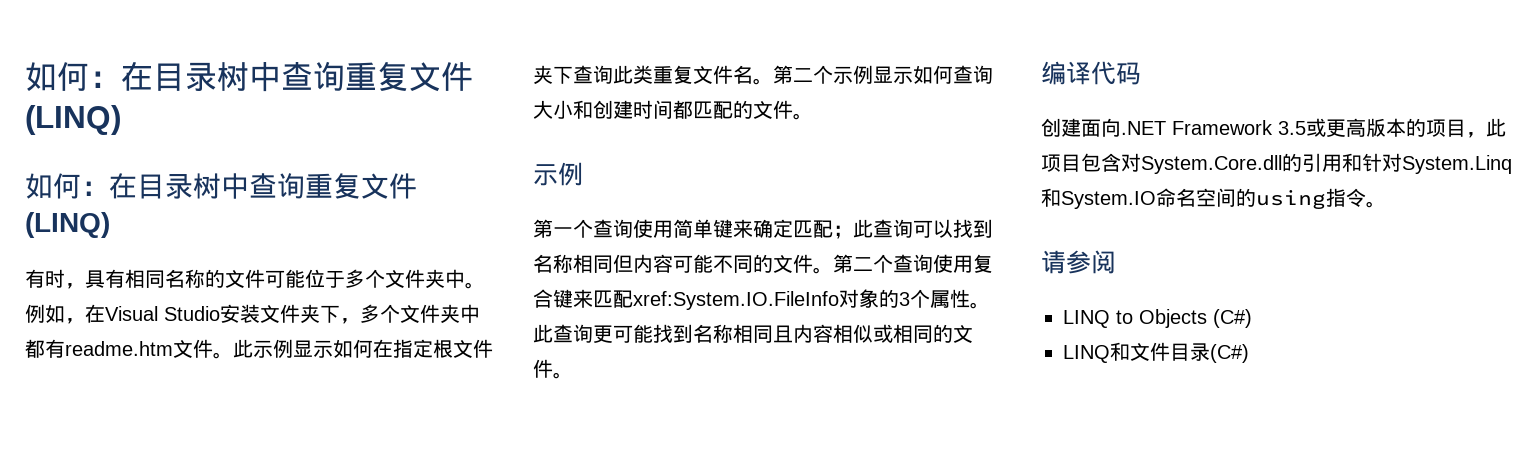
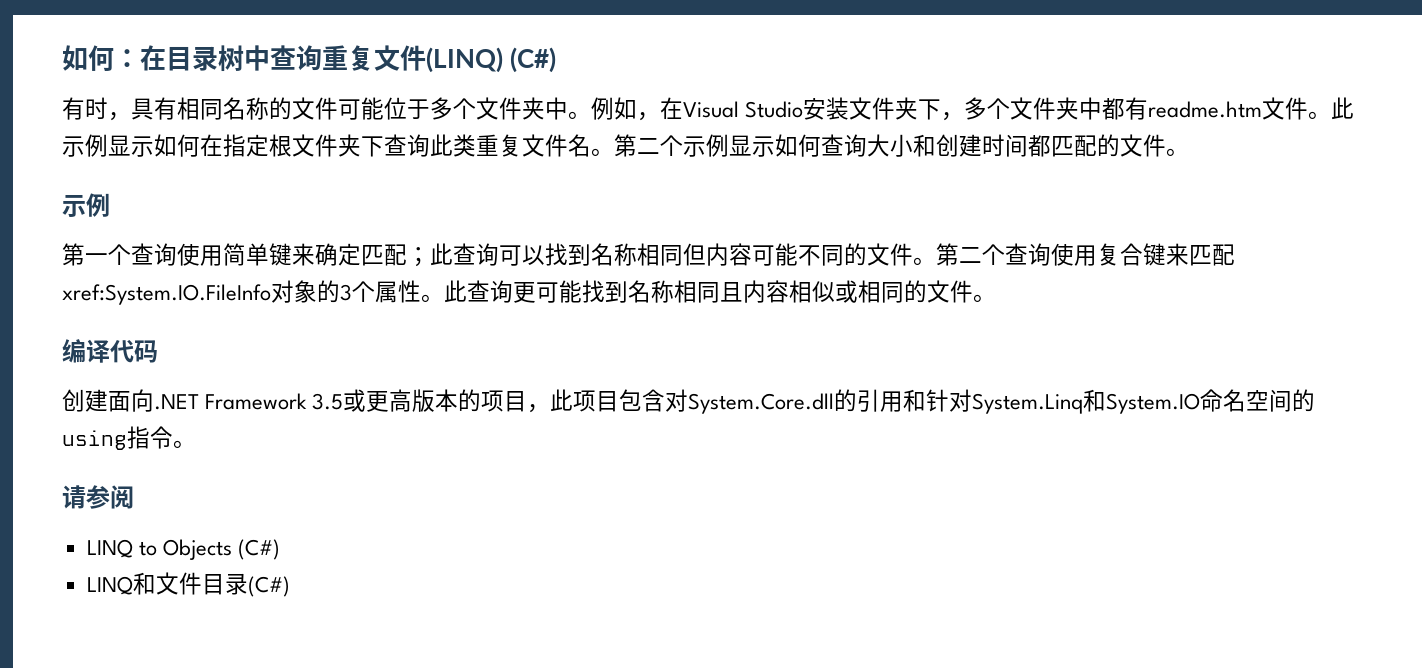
[25,61,473,92] [25,105,121,135] [25,173,417,199] [25,212,110,238] 如何：在目录树中查询重复文件(LINQ) // 如何：在目录树中查询重复文件(LINQ) -> [62,45,557,73] 如何：在目录树中查询重复文件(LINQ) (C#)

